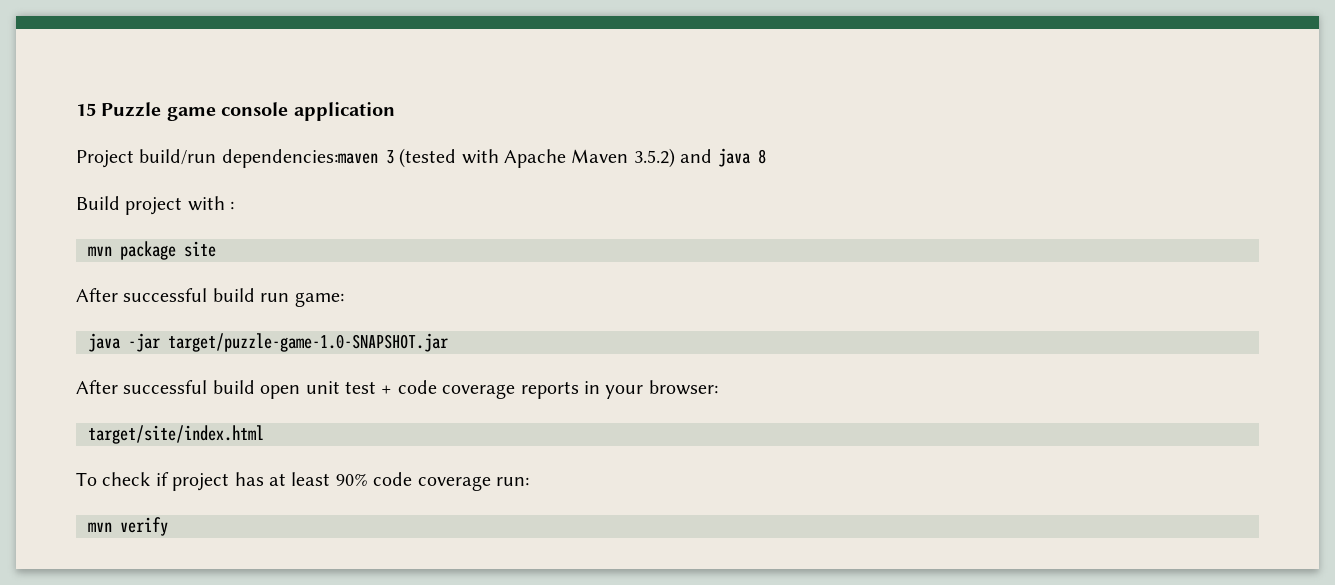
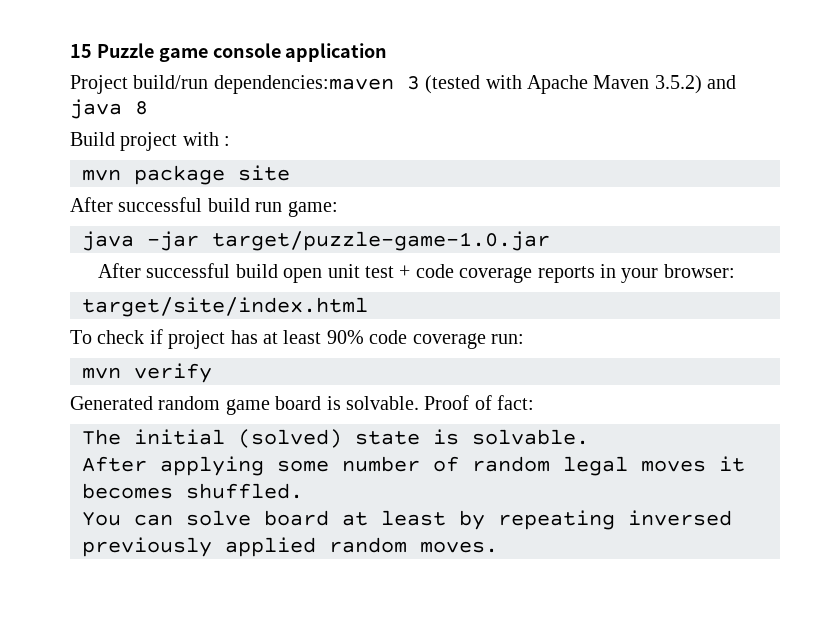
[168,333,448,352] target/puzzle-game-1.0-SNAPSHOT.jar -> [212,231,550,251] target/puzzle-game-1.0.jar
(168, 526) none -> [70,395,535,415] [82,429,589,448] [82,456,745,476] [82,483,303,499] [82,510,732,530] [82,537,498,557] // Generated random game board is solvable. Proof of fact: // The initial (solved) state is solvable. // After applying some number of random legal moves it becomes shuffled. // You can solve board at least by repeating inversed previously applied random moves.

